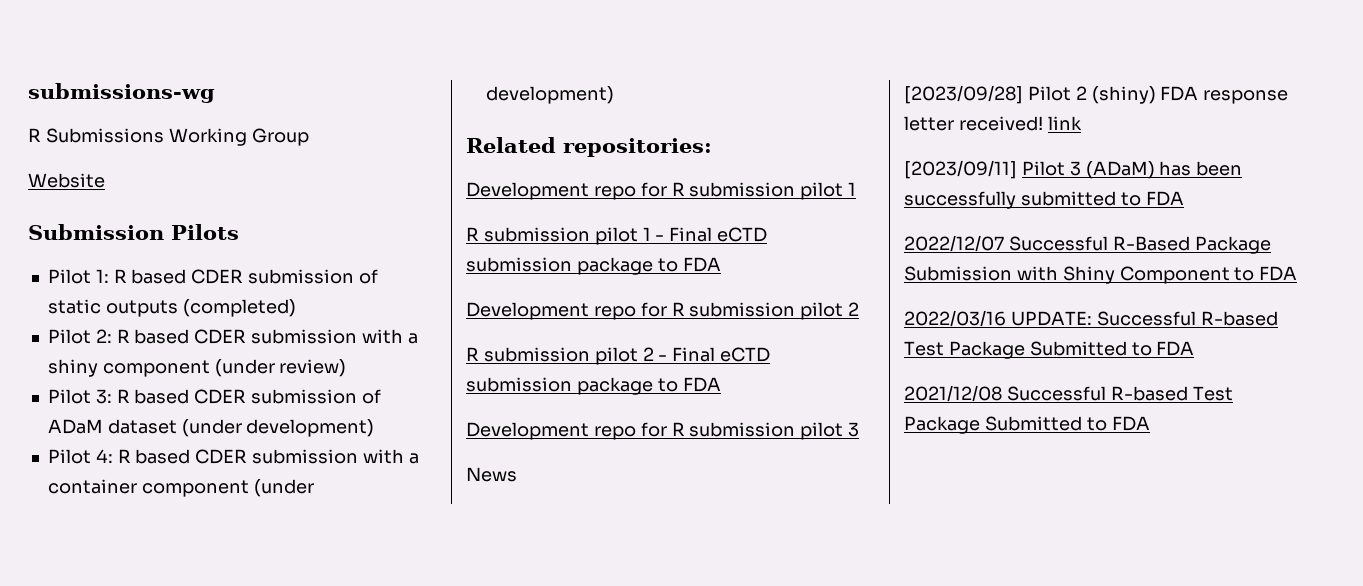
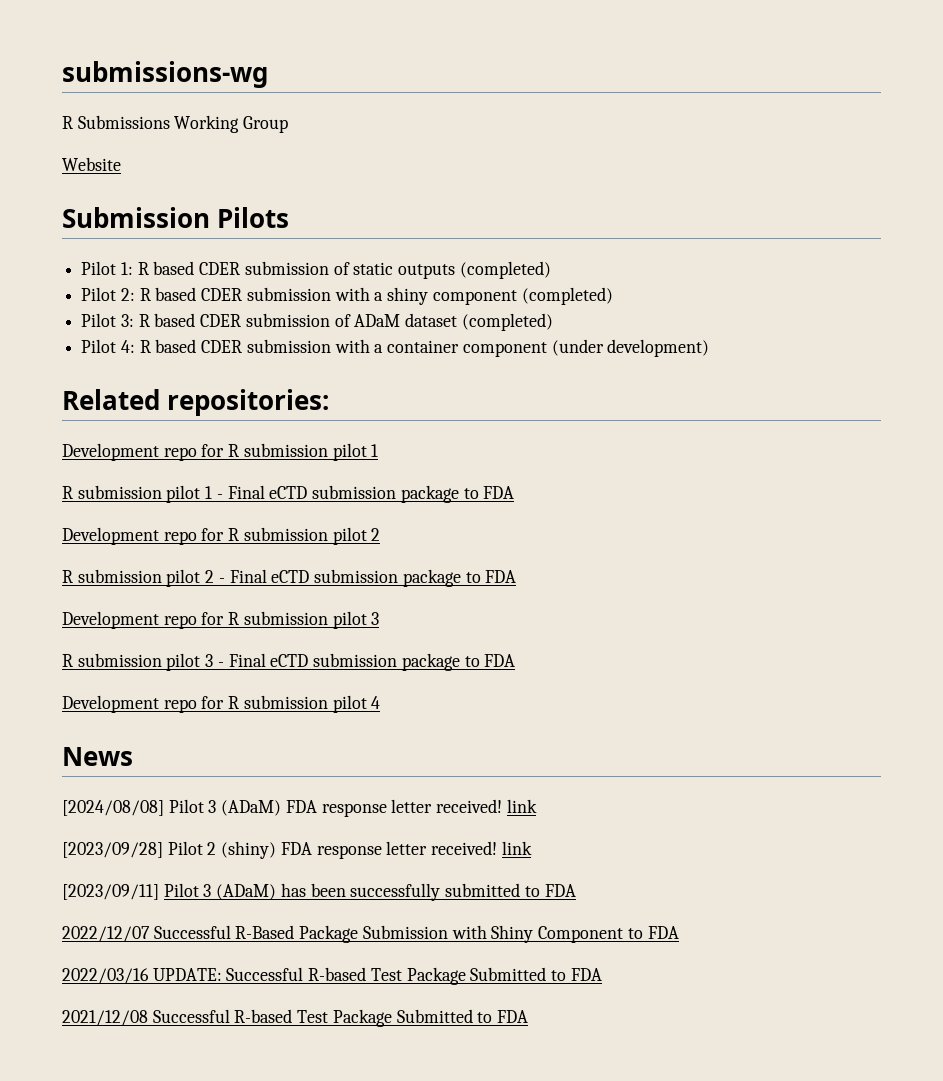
[214,359,347,377] (under review) -> [521,287,613,305] (completed)
[181,419,375,437] (under development) -> [461,313,553,331] (completed)
[466,467,517,482] News -> [62,653,516,671] [62,695,381,713] [62,747,133,766] [62,799,537,817] R submission pilot 3 - Final eCTD submission package to FDA // Development repo for R submission pilot 4 // News // [2024/08/08] Pilot 3 (ADaM) FDA response letter received! link

